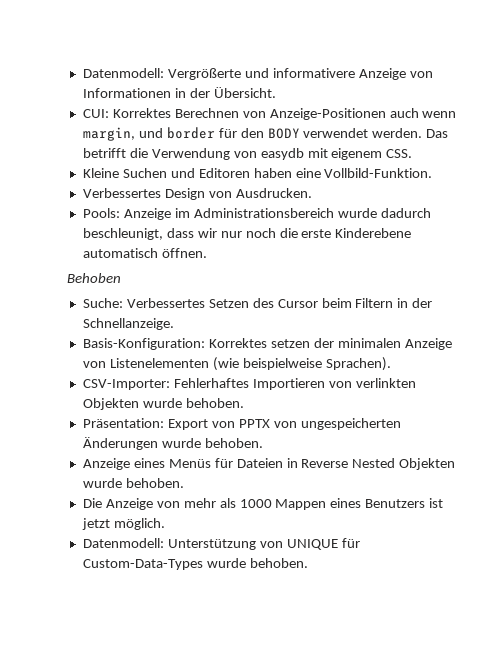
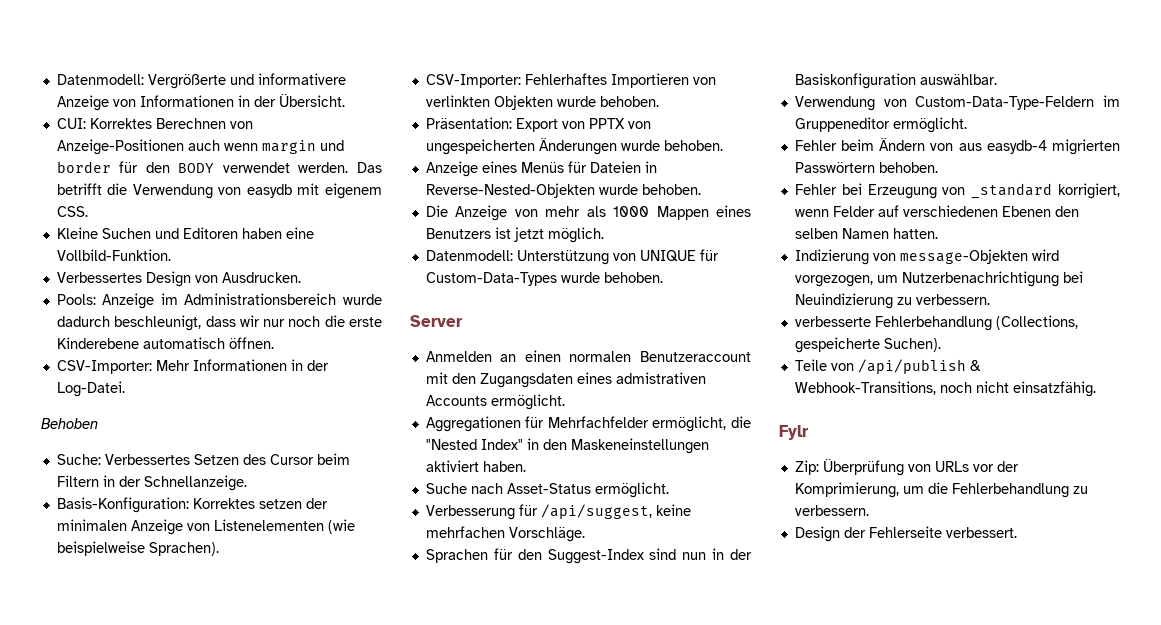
[82,127,135,141] margin, -> [261,140,316,154] margin
(207, 253) none -> [56,359,329,374] [56,381,125,397] // CSV-Importer: Mehr Informationen in der Log-Datei.
[301,458,456,470] Reverse Nested Objekten -> [425,183,595,198] Reverse-Nested-Objekten
(308, 563) none -> [410,315,463,327] [425,350,751,362] [425,372,706,388] [425,394,565,410] [425,416,751,432] [425,438,709,454] [425,460,526,472] [425,482,669,498] [425,504,691,520] [425,526,585,542] [425,548,752,564] [794,73,997,89] [794,95,1120,111] [794,117,967,133] [794,138,1120,155] [794,162,938,173] [794,183,1120,199] [794,205,1079,217] [794,228,938,239] [794,249,1059,265] [794,271,1083,287] [794,293,990,309] [794,315,1078,331] [794,337,941,353] [794,359,981,374] [794,381,1096,397] [779,425,809,440] [794,459,1019,476] [794,482,1088,498] [794,505,869,516] [794,526,1017,542] // Server // Anmelden an einen normalen Benutzeraccount mit den Zugangsdaten eines admistrativen Accounts ermöglicht. // Aggregationen für Mehrfachfelder ermöglicht, die "Nested Index" in den Maskeneinstellungen aktiviert haben. // Suche nach Asset-Status ermöglicht. // Verbesserung für /api/suggest, keine mehrfachen Vorschläge. // Sprachen für den Suggest-Index sind nun in der Basiskonfiguration auswählbar. // Verwendung von Custom-Data-Type-Feldern im Gruppeneditor ermöglicht. // Fehler beim Ändern von aus easydb-4 migrierten Passwörtern behoben. // Fehler bei Erzeugung von _standard korrigiert, wenn Felder auf verschiedenen Ebenen den selben Namen hatten. // Indizierung von message-Objekten wird vorgezogen, um Nutzerbenachrichtigung bei Neuindizierung zu verbessern. // verbesserte Fehlerbehandlung (Collections, gespeicherte Suchen). // Teile von /api/publish & Webhook-Transitions, noch nicht einsatzfähig. // Fylr // Zip: Überprüfung von URLs vor der Komprimierung, um die Fehlerbehandlung zu verbessern. // Design der Fehlerseite verbessert.

